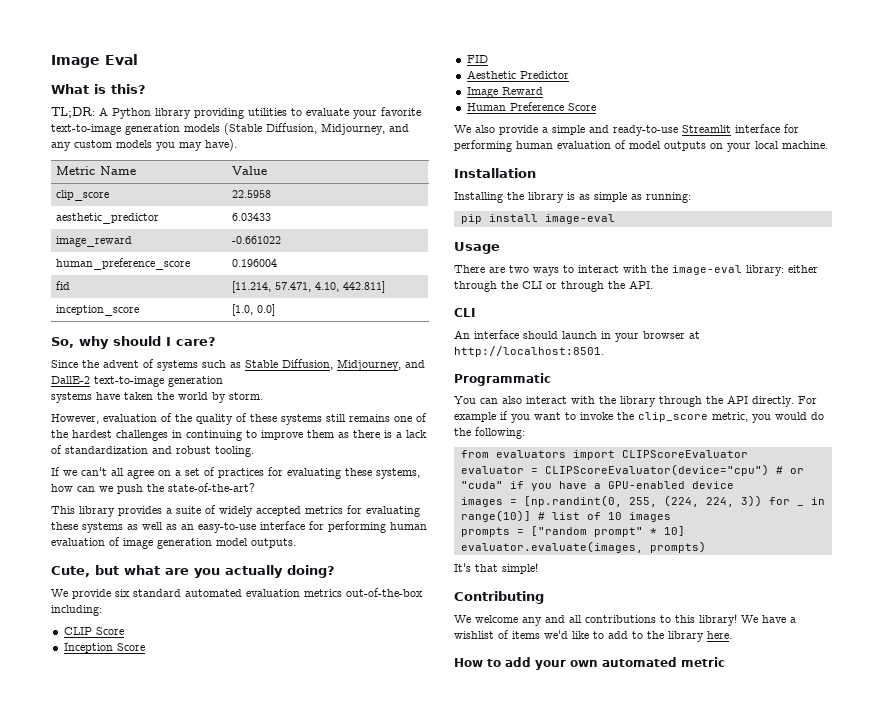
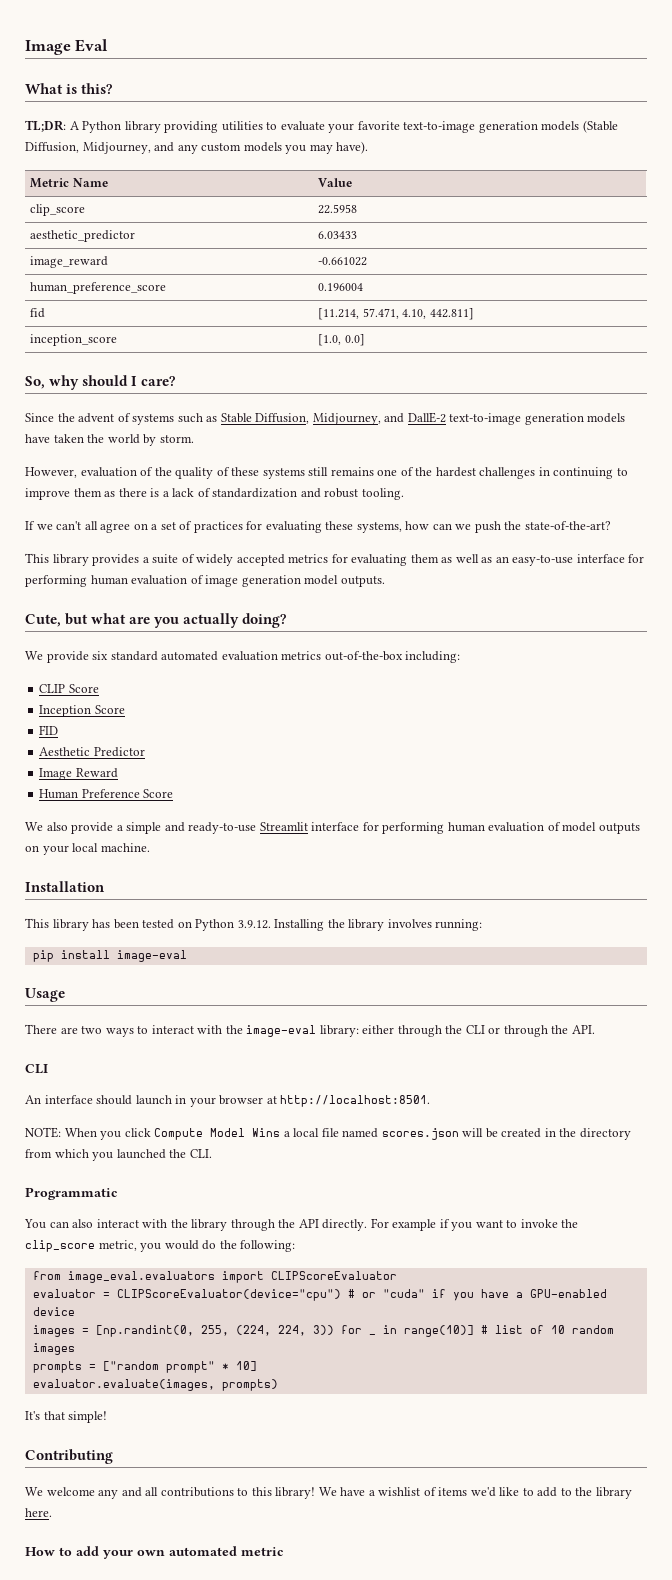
[51,392,92,403] // systems -> [587,413,626,423] models
[51,522,123,533] these systems -> [410,554,439,563] them
[454,192,642,203] Installing the library is as simple as -> [25,918,432,931] This library has been tested on Python 3.9.12. Installing the library involves
(604, 351) none -> [25,1127,631,1140] [25,1149,212,1161] // NOTE: When you click Compute Model Wins a local file named scores.json will be created in the directory from which you launched the CLI.
[495,450,566,458] evaluators -> [67,1271,215,1283] image_eval.evaluators
(622, 516) none -> [571,1325,614,1334] random

